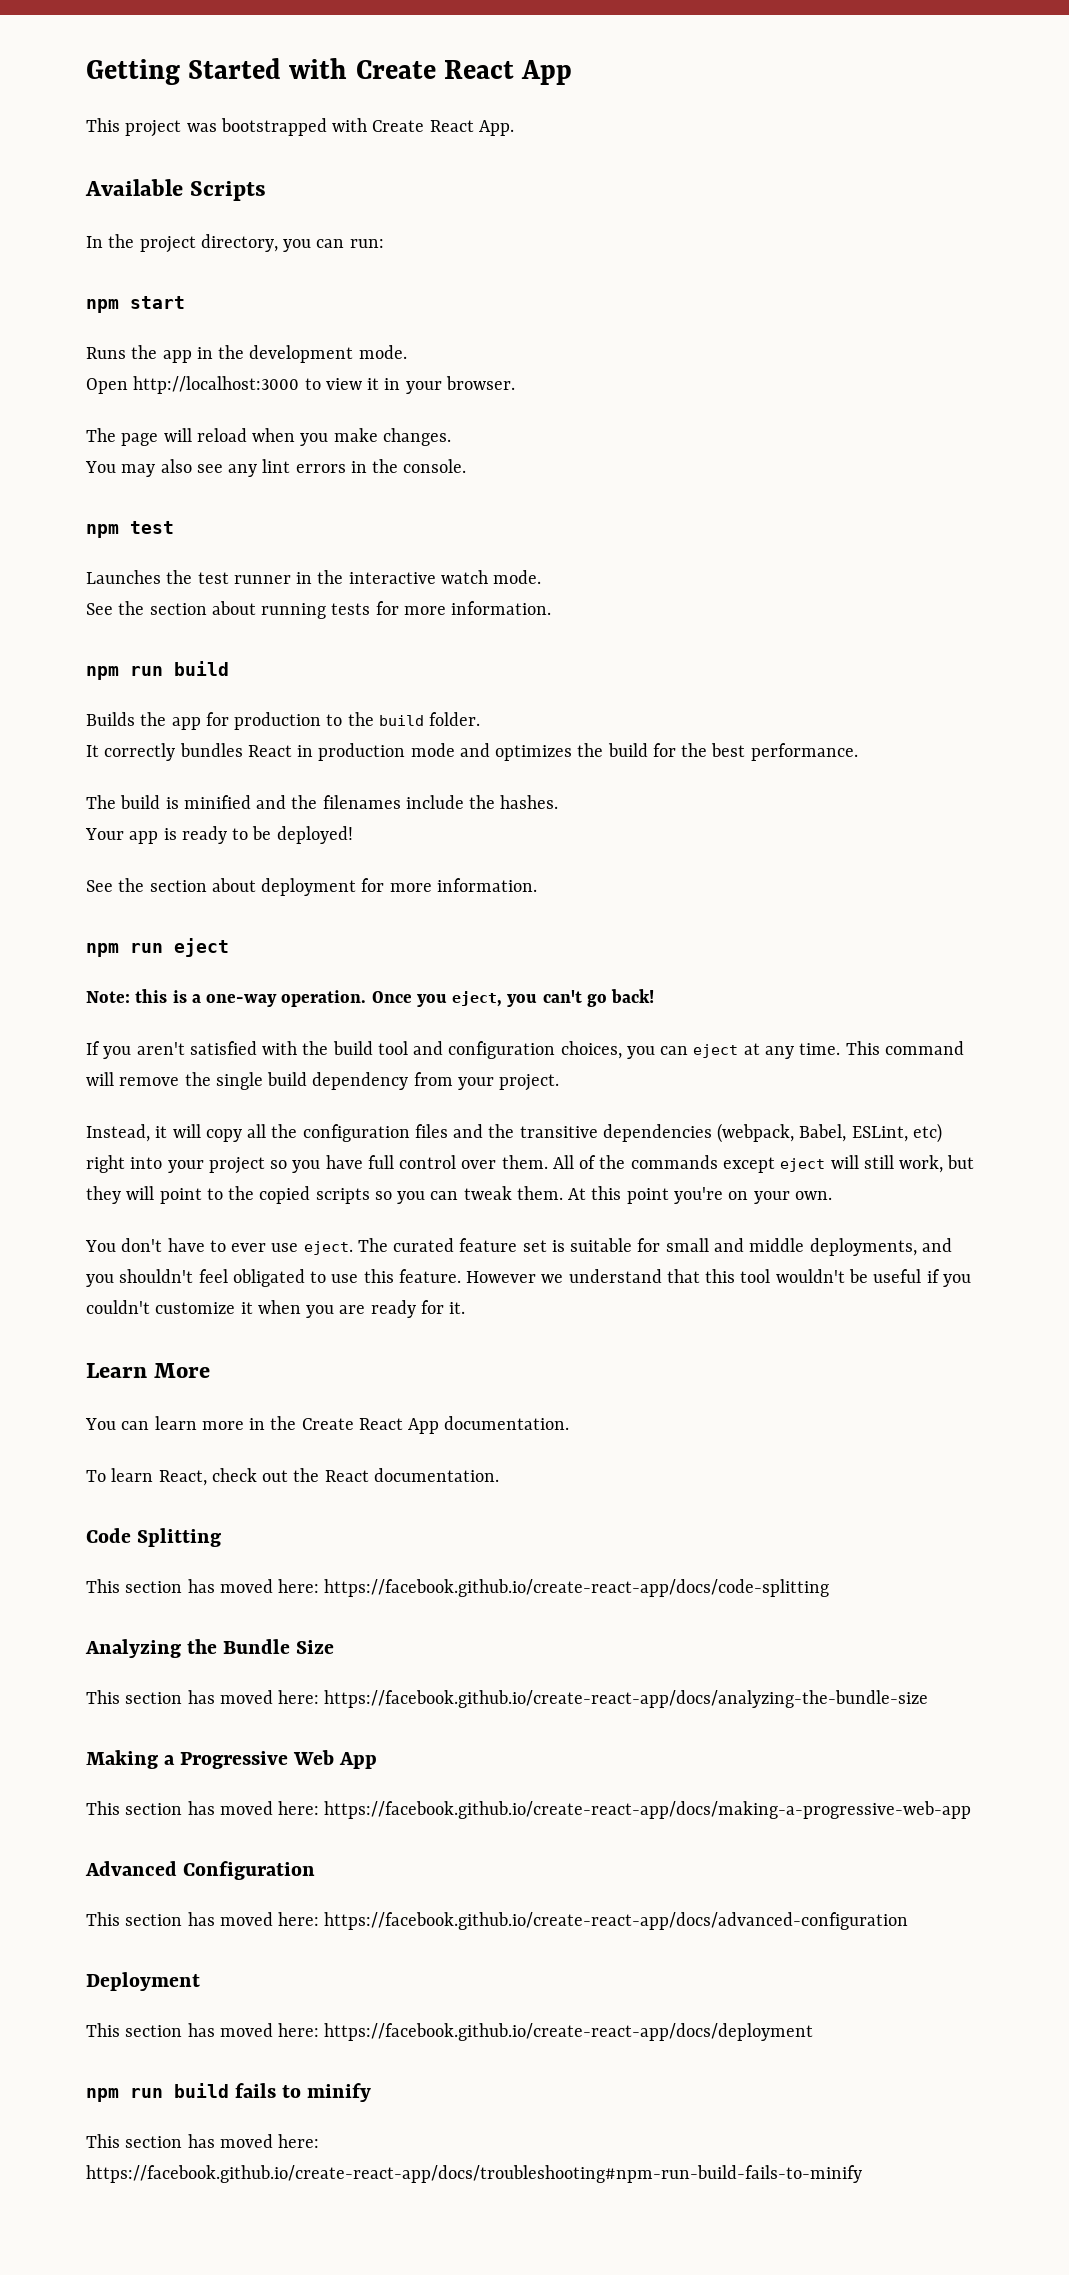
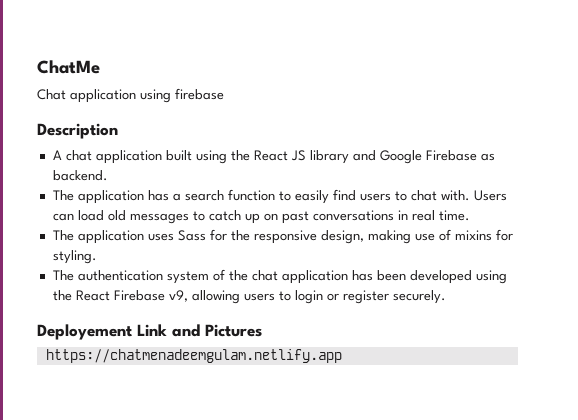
[86,58,573,85] [86,118,514,137] [85,179,267,201] [86,234,384,253] [86,296,185,313] [86,345,407,363] [86,376,515,394] [86,428,451,446] [85,459,467,477] [86,521,174,538] [86,570,542,584] [86,601,552,619] [86,661,229,680] [86,712,481,730] [86,743,858,761] [86,795,559,809] [85,826,353,844] [86,878,537,896] [86,938,229,957] [86,989,655,1007] [86,1041,964,1059] [86,1072,560,1091] [86,1123,942,1143] [86,1155,975,1174] [86,1186,832,1204] [85,1238,952,1256] [86,1269,971,1287] [86,1300,466,1318] [86,1363,211,1378] [85,1416,570,1434] [86,1468,499,1486] [86,1528,222,1547] [86,1579,830,1597] [85,1639,335,1658] [86,1690,929,1708] [86,1750,378,1769] [86,1801,972,1819] [85,1861,316,1880] [86,1912,909,1930] [86,1972,200,1991] [86,2023,814,2041] [86,2083,372,2102] [86,2134,320,2148] [86,2165,862,2183] Getting Started with Create React App // This project was bootstrapped with Create React App. // Available Scripts // In the project directory, you can run: // npm start // Runs the app in the development mode. // Open http://localhost:3000 to view it in your browser. // The page will reload when you make changes. // You may also see any lint errors in the console. // npm test // Launches the test runner in the interactive watch mode. // See the section about running tests for more information. // npm run build // Builds the app for production to the build folder. // It correctly bundles React in production mode and optimizes the build for the best performance. // The build is minified and the filenames include the hashes. // Your app is ready to be deployed! // See the section about deployment for more information. // npm run eject // Note: this is a one-way operation. Once you eject, you can't go back! // If you aren't satisfied with the build tool and configuration choices, you can eject at any time. This command will remove the single build dependency from your project. // Instead, it will copy all the configuration files and the transitive dependencies (webpack, Babel, ESLint, etc) right into your project so you have full control over them. All of the commands except eject will still work, but they will point to the copied scripts so you can tweak them. At this point you're on your own. // You don't have to ever use eject. The curated feature set is suitable for small and middle deployments, and you shouldn't feel obligated to use this feature. However we understand that this tool wouldn't be useful if you couldn't customize it when you are ready for it. // Learn More // You can learn more in the Create React App documentation. // To learn React, check out the React documentation. // Code Splitting // This section has moved here: https://facebook.github.io/create-react-app/docs/code-splitting // Analyzing the Bundle Size // This section has moved here: https://facebook.github.io/create-react-app/docs/analyzing-the-bundle-size // Making a Progressive Web App // This section has moved here: https://facebook.github.io/create-react-app/docs/making-a-progressive-web-app // Advanced Configuration // This section has moved here: https://facebook.github.io/create-react-app/docs/advanced-configuration // Deployment // This section has moved here: https://facebook.github.io/create-react-app/docs/deployment // npm run build fails to minify // This section has moved here: https://facebook.github.io/create-react-app/docs/troubleshooting#npm-run-build-fails-to-minify -> [37,60,100,74] [37,88,224,103] [37,123,118,139] [52,150,495,164] [52,170,108,181] [52,189,507,204] [52,210,470,224] [52,229,513,244] [52,250,97,264] [52,269,507,284] [52,290,446,304] [37,324,262,340] [45,349,342,363] ChatMe // Chat application using firebase // Description // A chat application built using the React JS library and Google Firebase as backend. // The application has a search function to easily find users to chat with. Users can load old messages to catch up on past conversations in real time. // The application uses Sass for the responsive design, making use of mixins for styling. // The authentication system of the chat application has been developed using the React Firebase v9, allowing users to login or register securely. // Deployement Link and Pictures // https://chatmenadeemgulam.netlify.app

